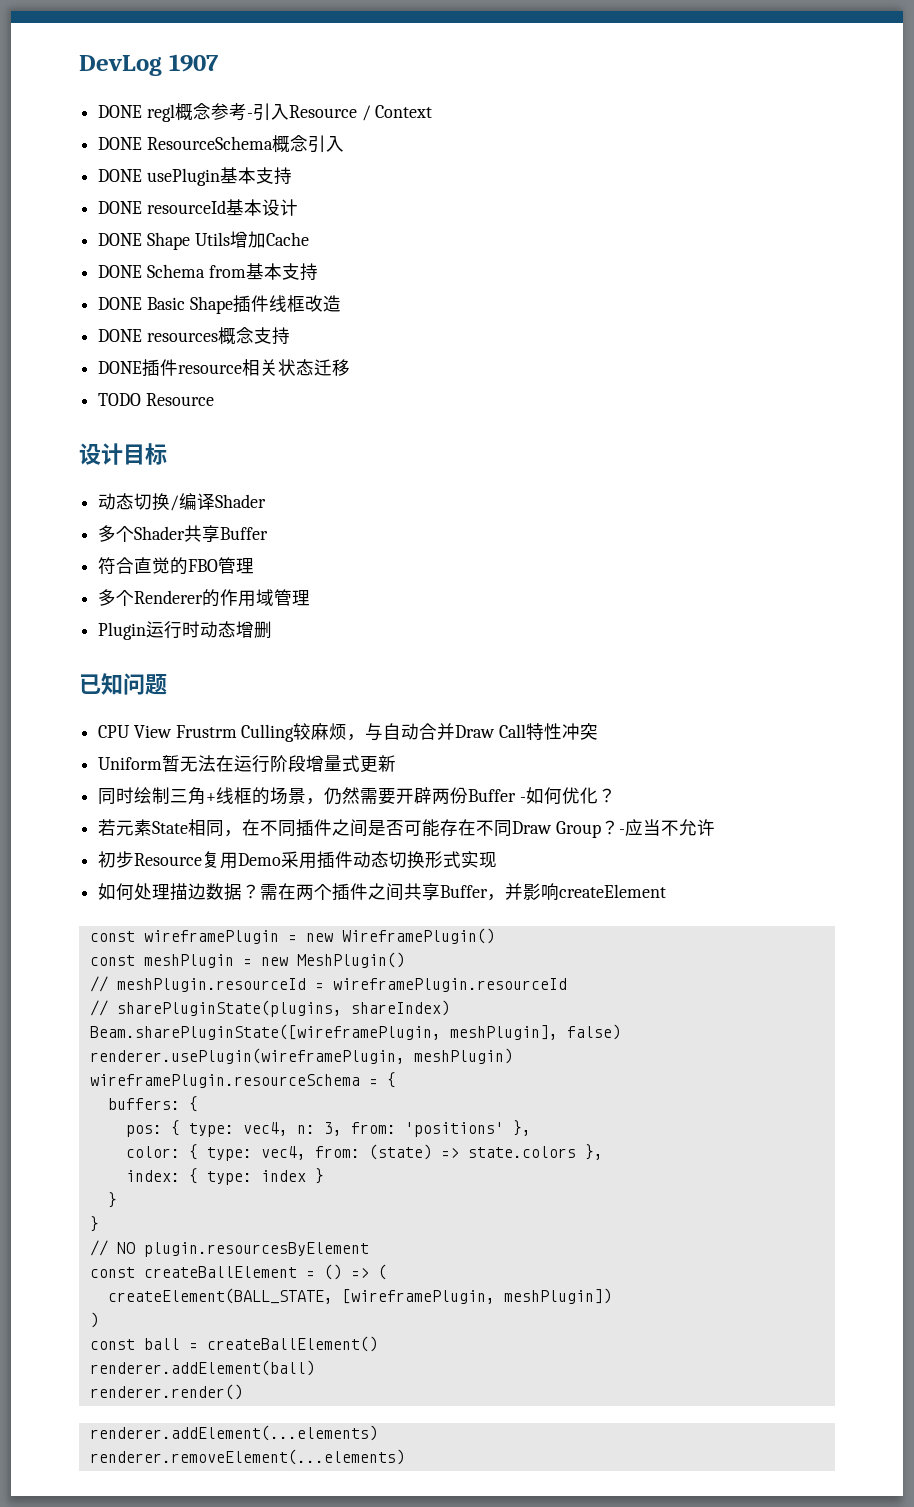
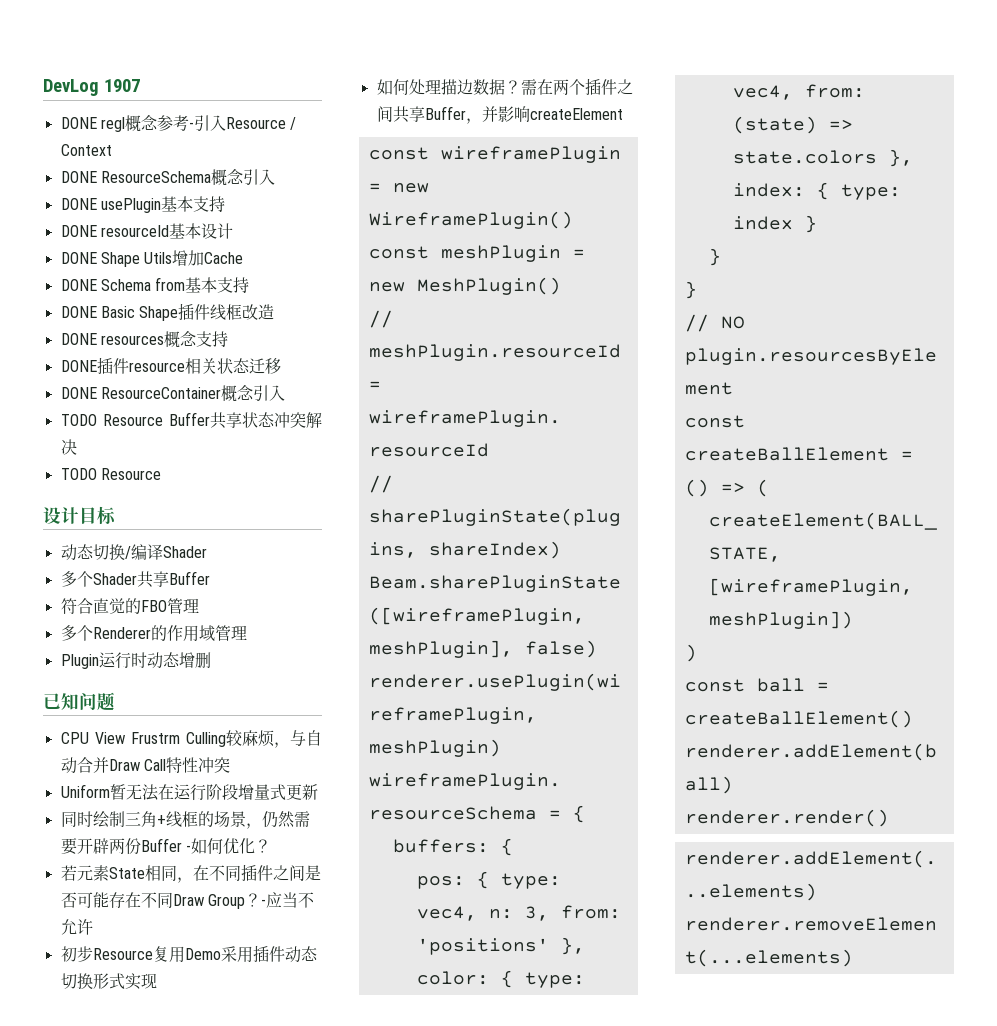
(351, 367) none -> [60,385,285,402] [60,412,322,429] [60,439,77,455] // DONE ResourceContainer概念引入 // TODO Resource Buffer共享状态冲突解决

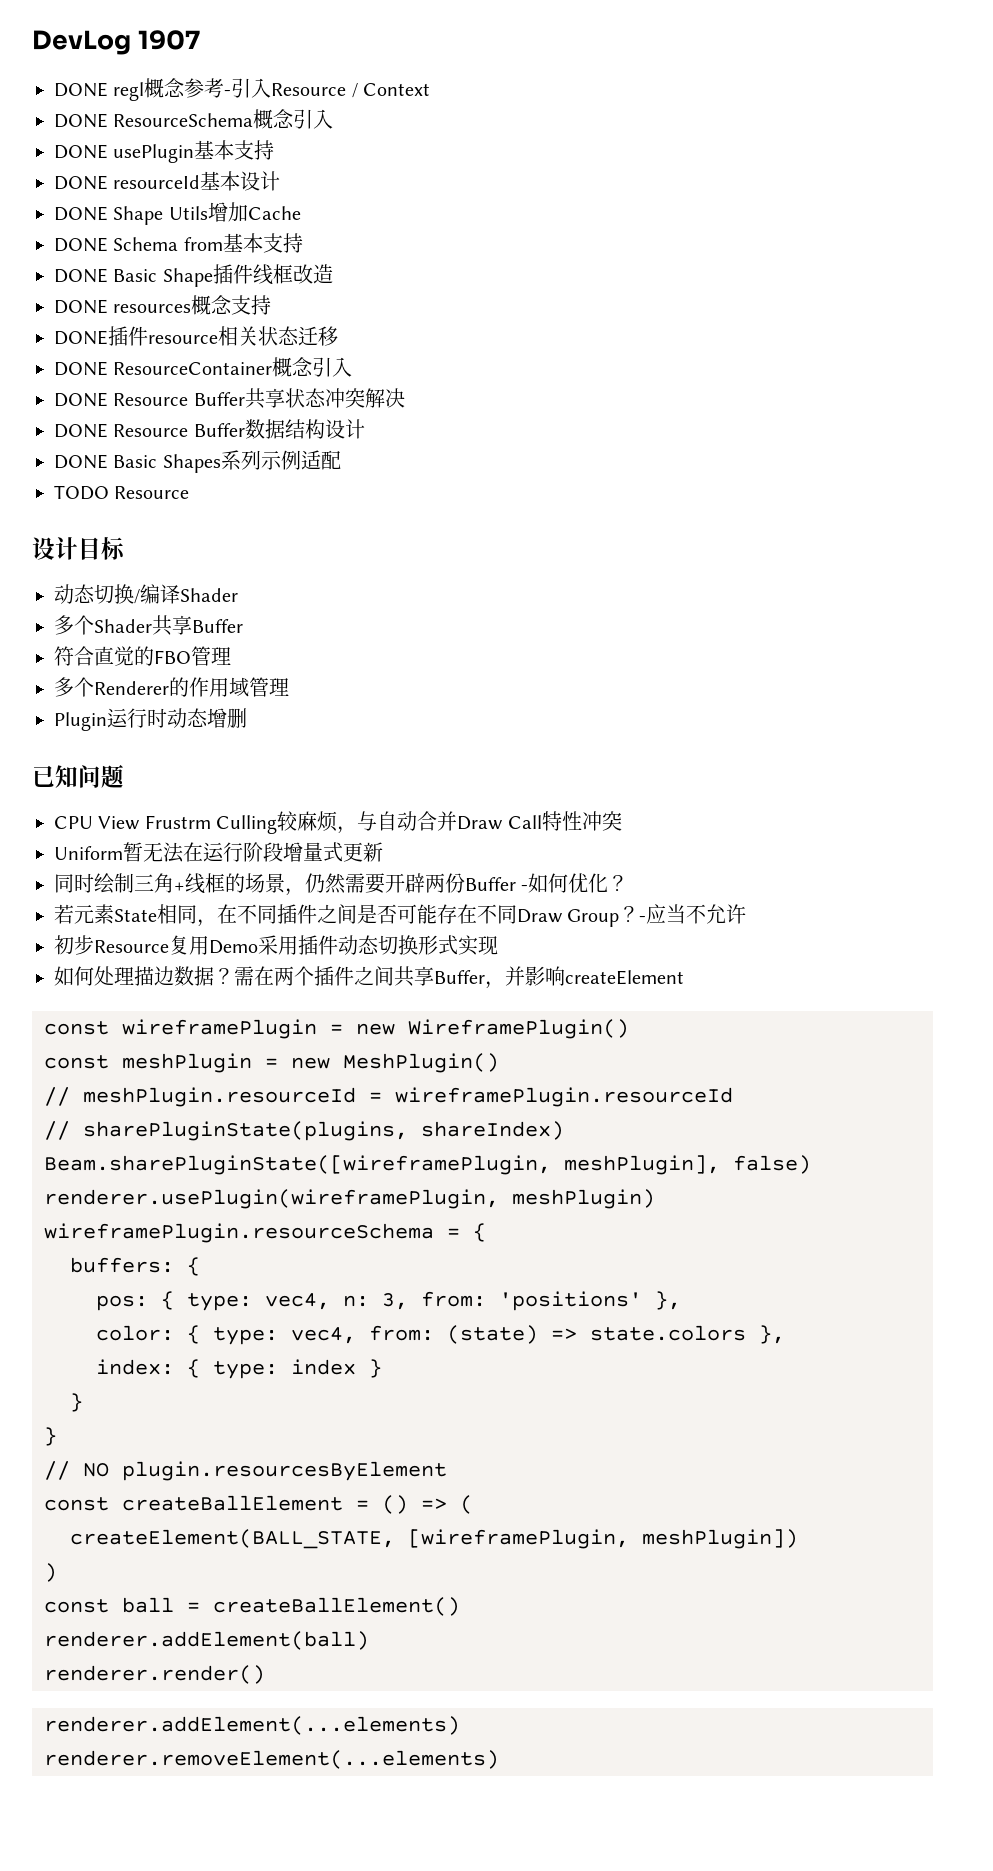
[60,414,97,426] TODO -> [54,392,108,407] DONE
(77, 447) none -> [54,419,365,439] [54,450,341,473] // DONE Resource Buffer数据结构设计 // DONE Basic Shapes系列示例适配

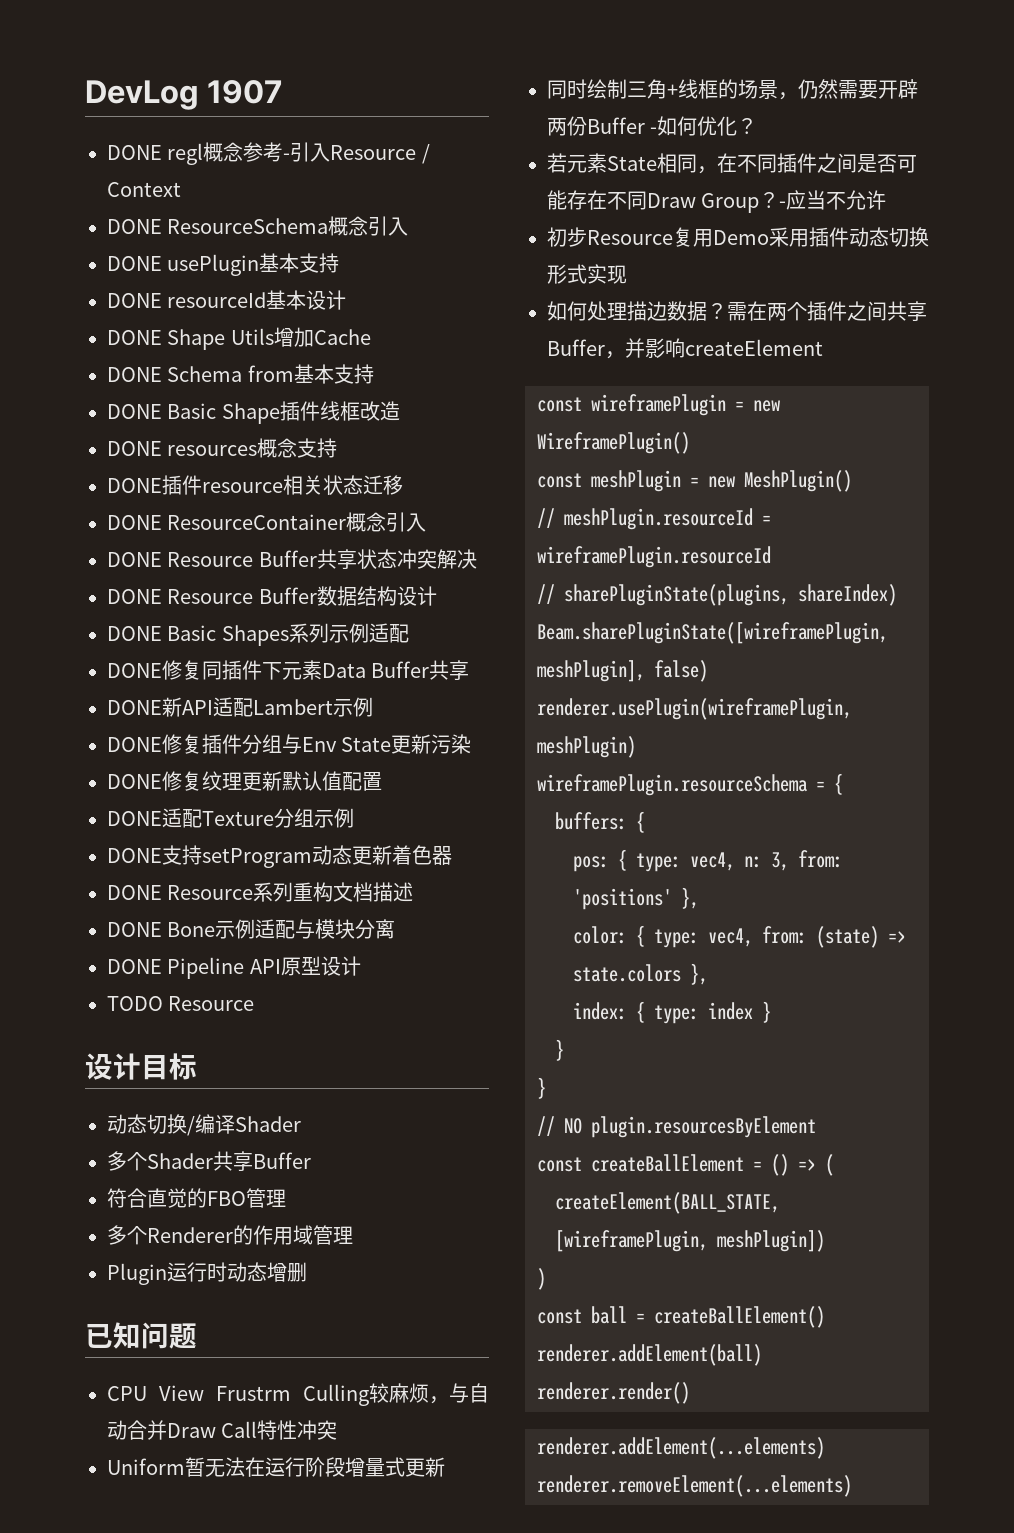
(341, 460) none -> [107,660,470,681] [107,697,373,717] [107,734,472,754] [107,771,382,791] [107,808,354,828] [107,845,452,868] [107,882,414,902] [107,919,396,939] [107,956,361,979] // DONE修复同插件下元素Data Buffer共享 // DONE新API适配Lambert示例 // DONE修复插件分组与Env State更新污染 // DONE修复纹理更新默认值配置 // DONE适配Texture分组示例 // DONE支持setProgram动态更新着色器 // DONE Resource系列重构文档描述 // DONE Bone示例适配与模块分离 // DONE Pipeline API原型设计

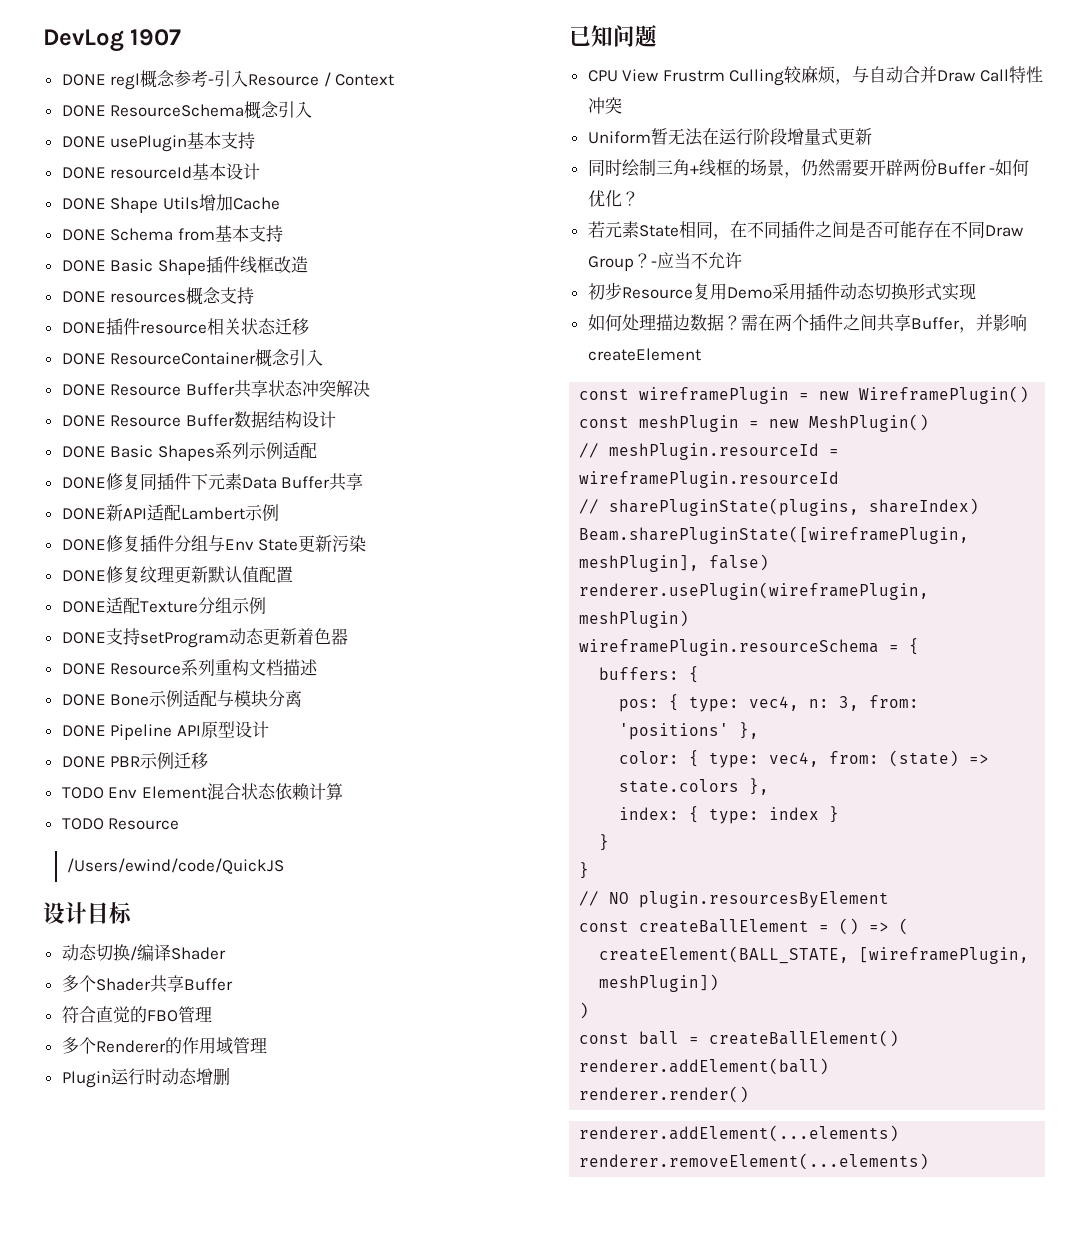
(361, 966) none -> [61,752,209,769] [61,783,343,801] // DONE PBR示例迁移 // TODO Env Element混合状态依赖计算
(255, 1003) none -> [66,858,284,874] // /Users/ewind/code/QuickJS

